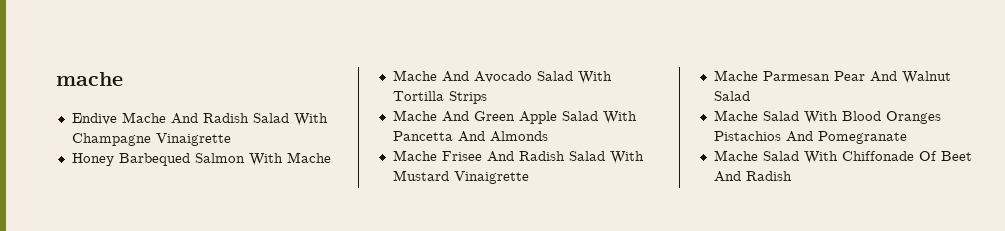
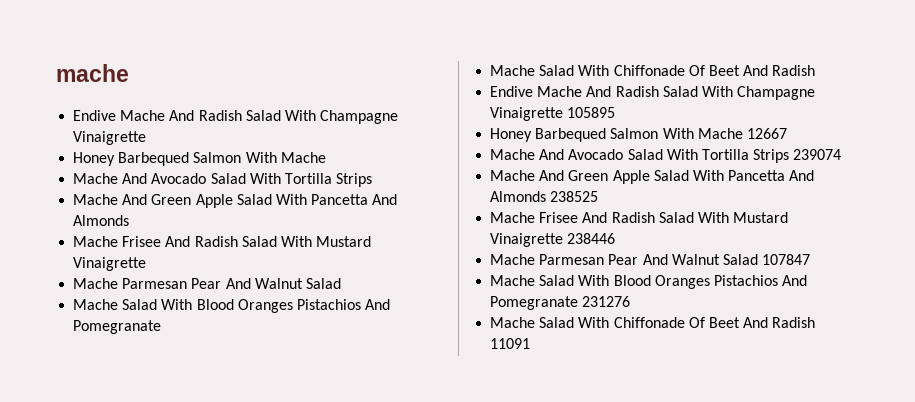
(792, 176) none -> [490,86,816,100] [490,107,616,121] [490,128,787,142] [490,149,842,163] [490,170,815,184] [490,191,599,202] [490,212,789,223] [490,233,616,247] [490,254,811,265] [490,275,808,289] [490,296,631,310] [490,317,816,328] [490,338,531,349] // Endive Mache And Radish Salad With Champagne Vinaigrette 105895 // Honey Barbequed Salmon With Mache 12667 // Mache And Avocado Salad With Tortilla Strips 239074 // Mache And Green Apple Salad With Pancetta And Almonds 238525 // Mache Frisee And Radish Salad With Mustard Vinaigrette 238446 // Mache Parmesan Pear And Walnut Salad 107847 // Mache Salad With Blood Oranges Pistachios And Pomegranate 231276 // Mache Salad With Chiffonade Of Beet And Radish 11091

